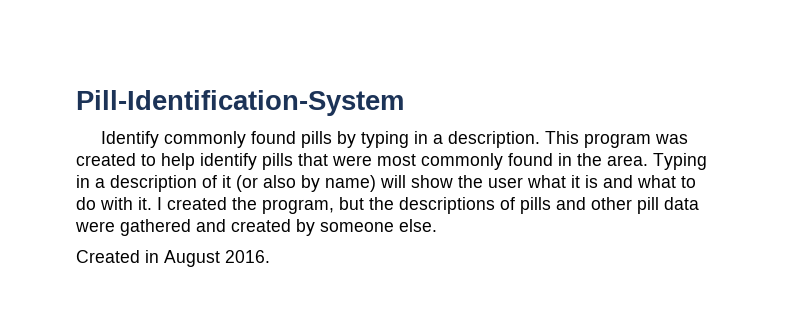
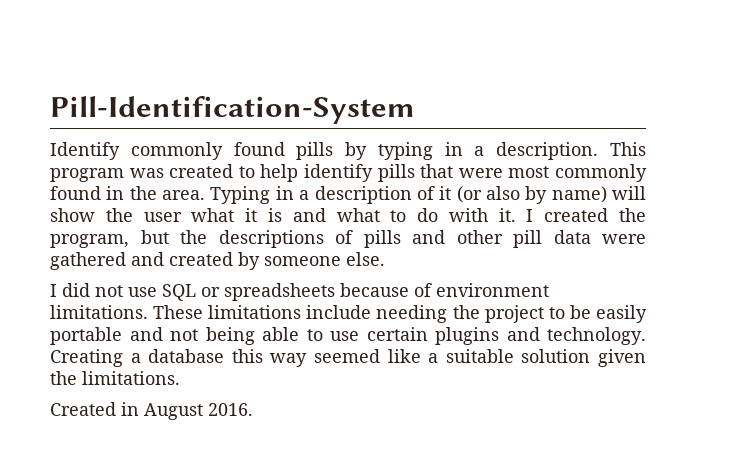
(437, 225) none -> [50,283,549,301] [50,305,647,323] [50,327,646,345] [50,349,647,367] [50,371,180,385] // I did not use SQL or spreadsheets because of environment limitations. These limitations include needing the project to be easily portable and not being able to use certain plugins and technology. Creating a database this way seemed like a suitable solution given the limitations.

